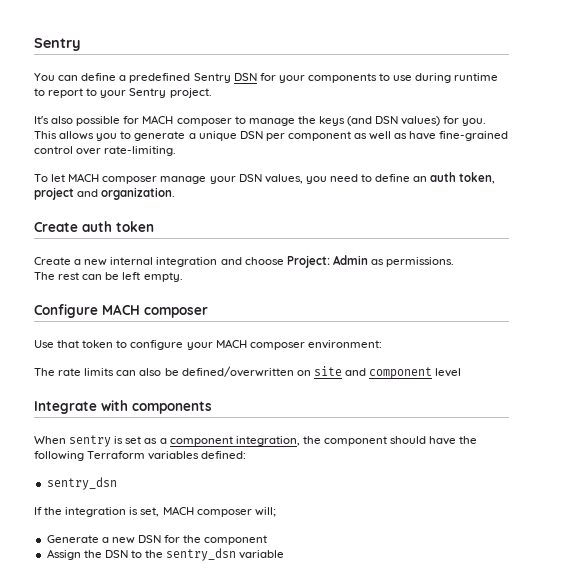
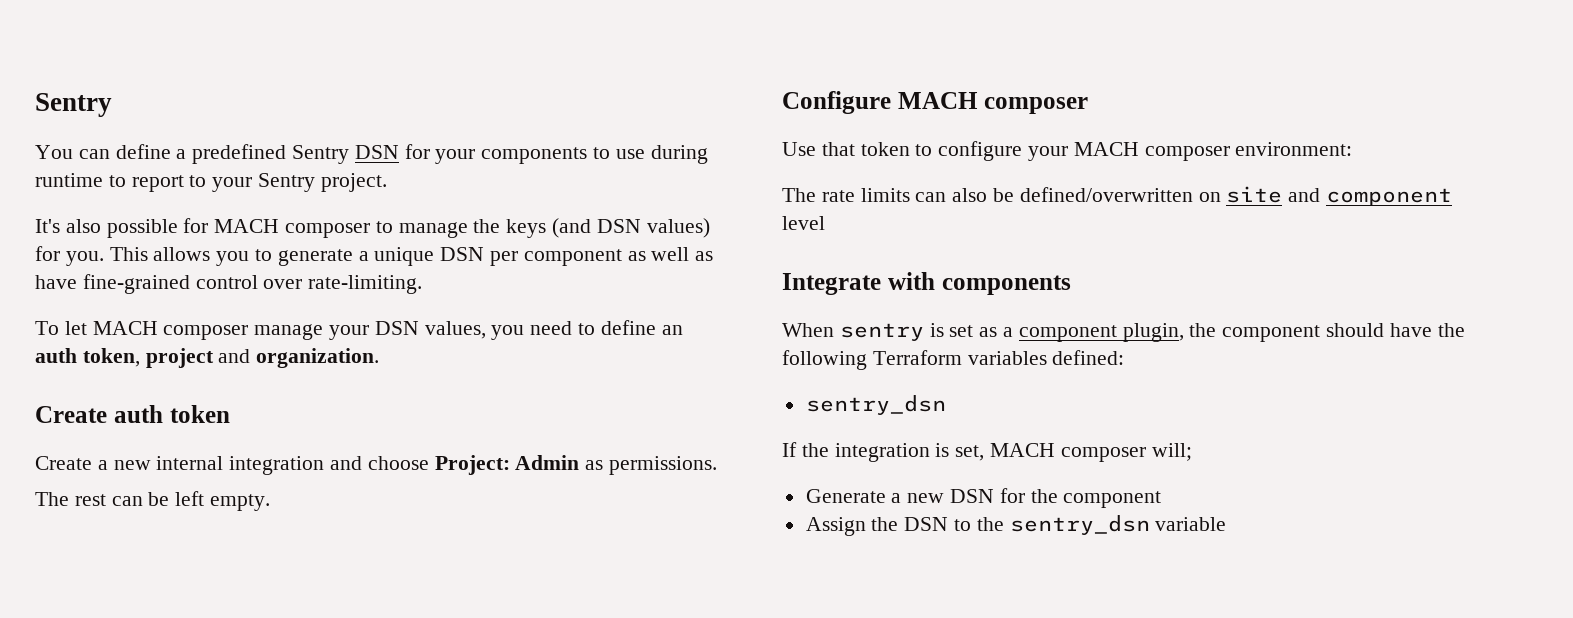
[235,436,300,446] integration, -> [1122,323,1184,342] plugin,

